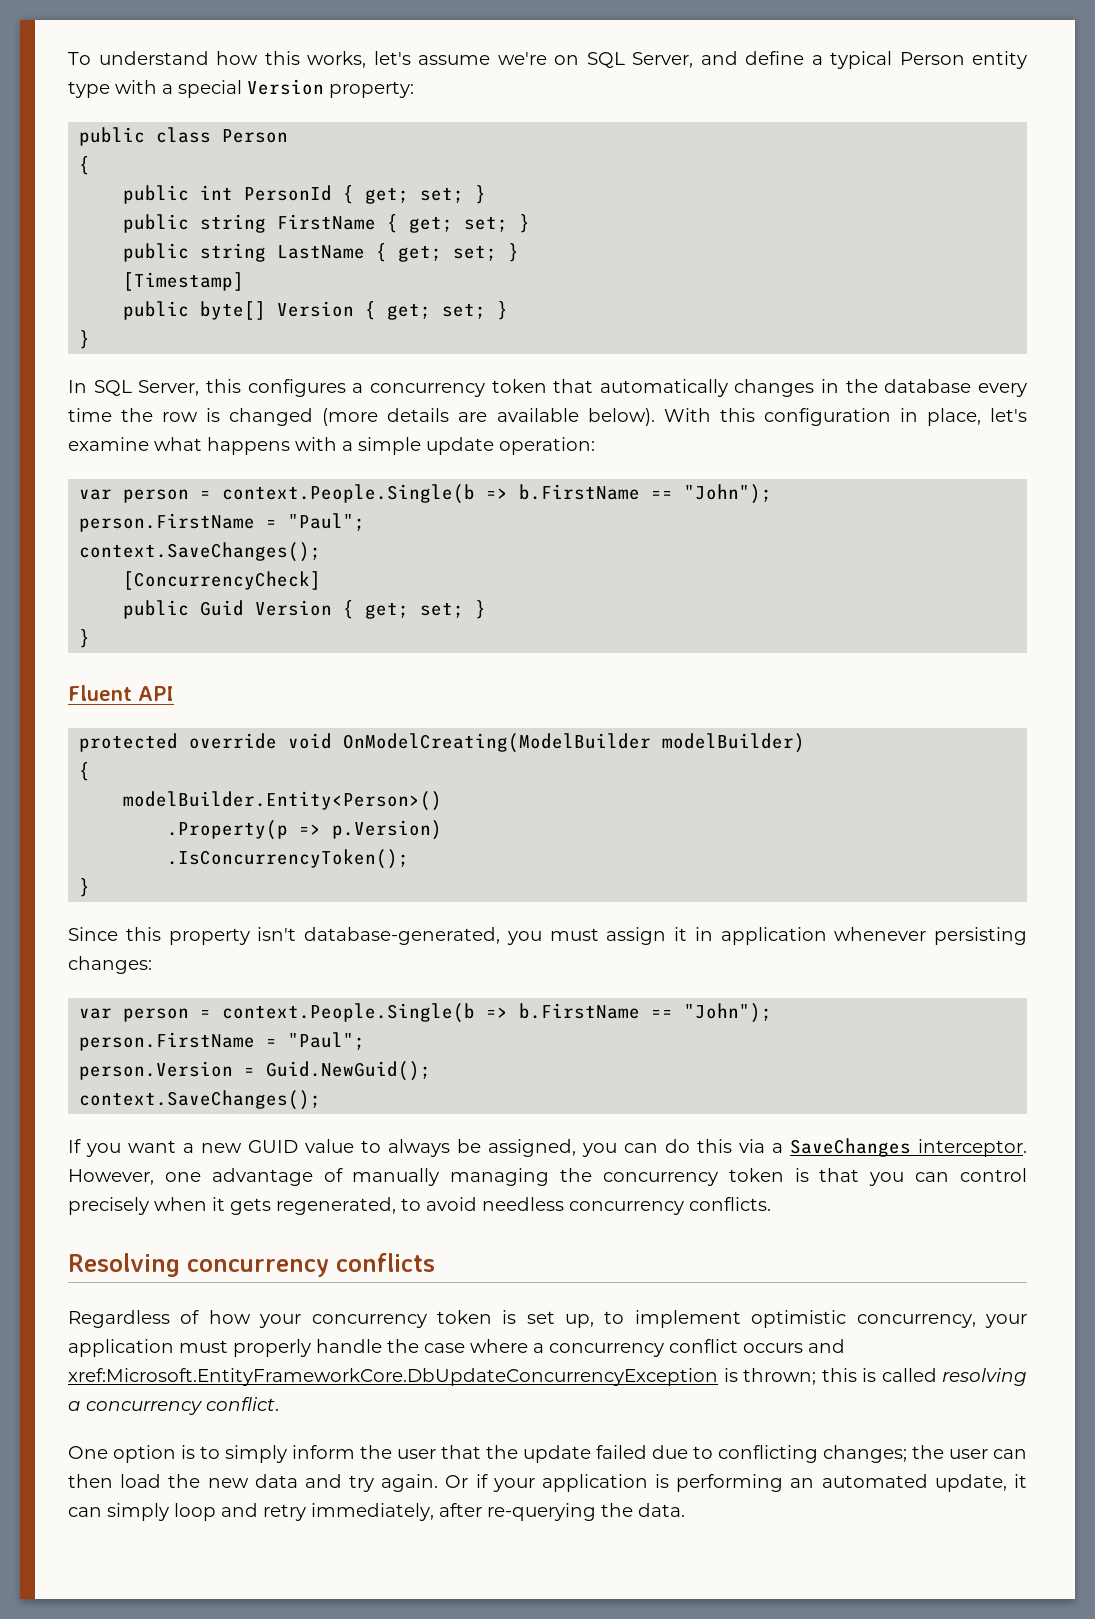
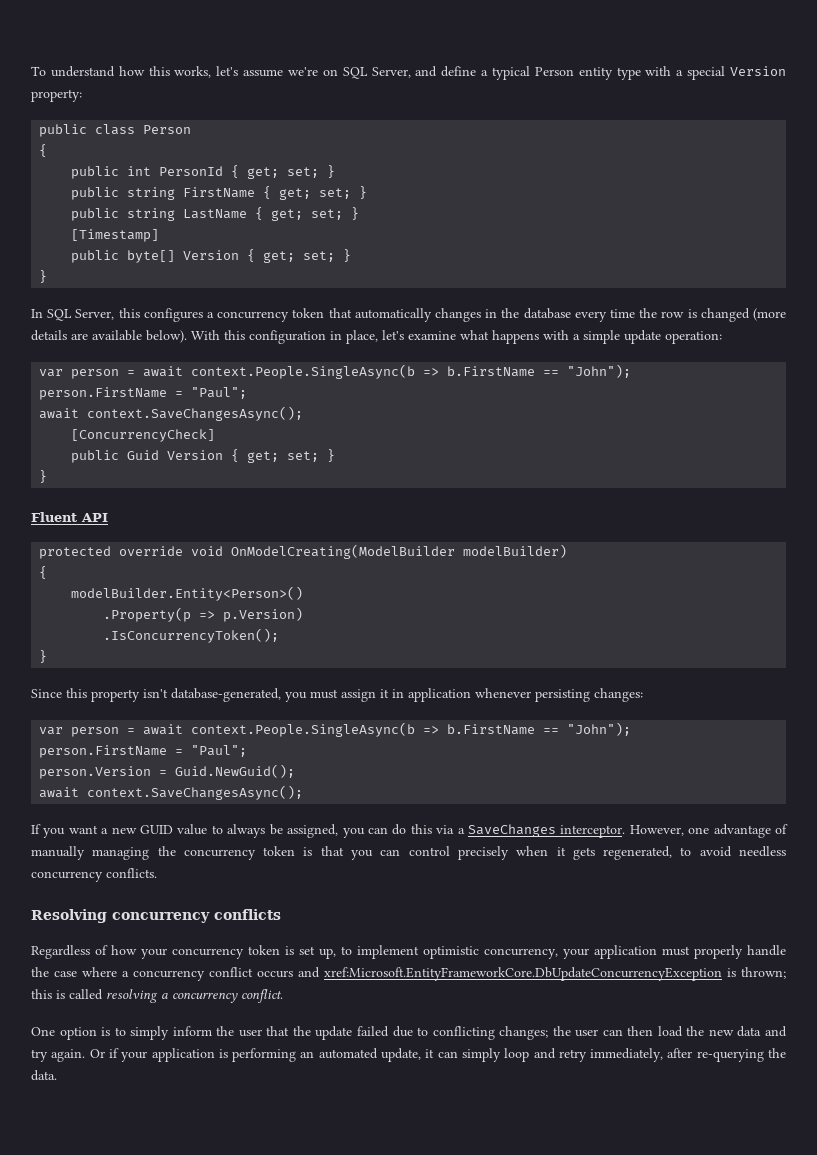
[222,484,773,504] [79,513,366,532] [79,542,322,562] context.People.Single(b => b.FirstName == "John"); // person.FirstName = "Paul"; // context.SaveChanges(); -> [143,364,632,379] [39,387,248,400] [39,406,304,421] await context.People.SingleAsync(b => b.FirstName == "John"); // person.FirstName = "Paul"; // await context.SaveChangesAsync();
[222,1003,476,1023] context.People.Single(b -> [143,722,416,737] await context.People.SingleAsync(b
[79,1090,322,1110] context.SaveChanges(); -> [39,785,304,800] await context.SaveChangesAsync();

